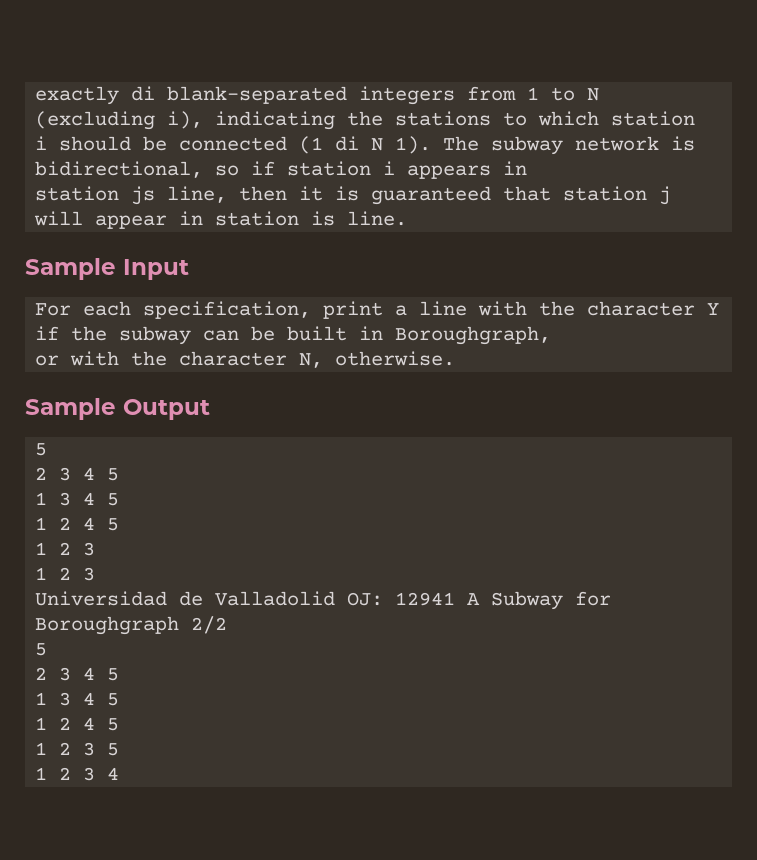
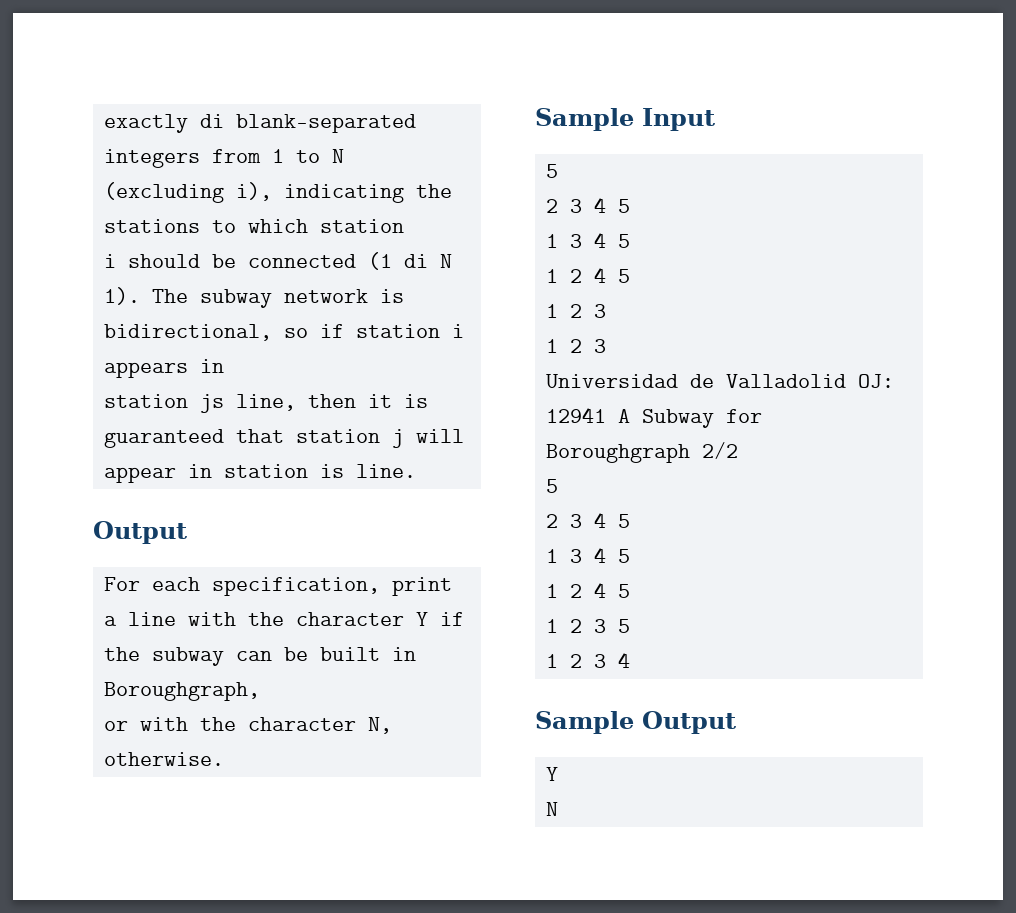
[25,258,189,280] Sample Input -> [93,521,187,544] Output
[123,399,210,420] Output -> [642,108,715,131] Input
(119, 773) none -> [535,711,736,734] [546,767,559,781] [546,802,559,816] // Sample Output // Y // N

